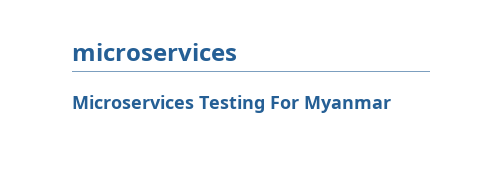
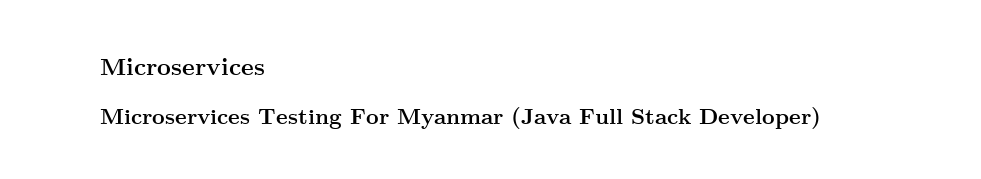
[72,43,237,61] microservices -> [100,58,265,75] Microservices
(391, 104) none -> [511,107,821,129] (Java Full Stack Developer)

